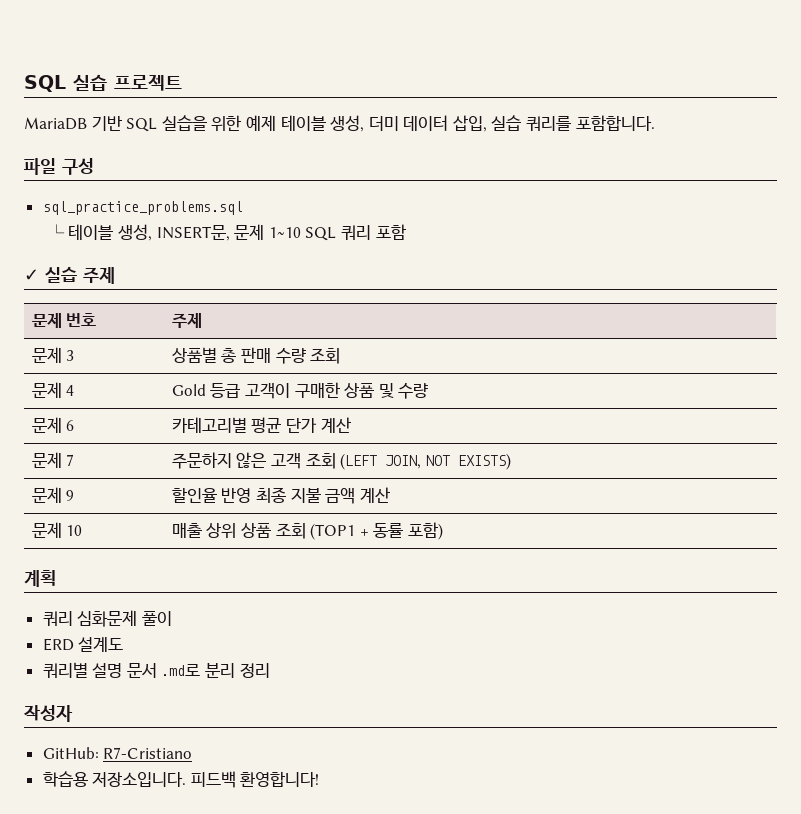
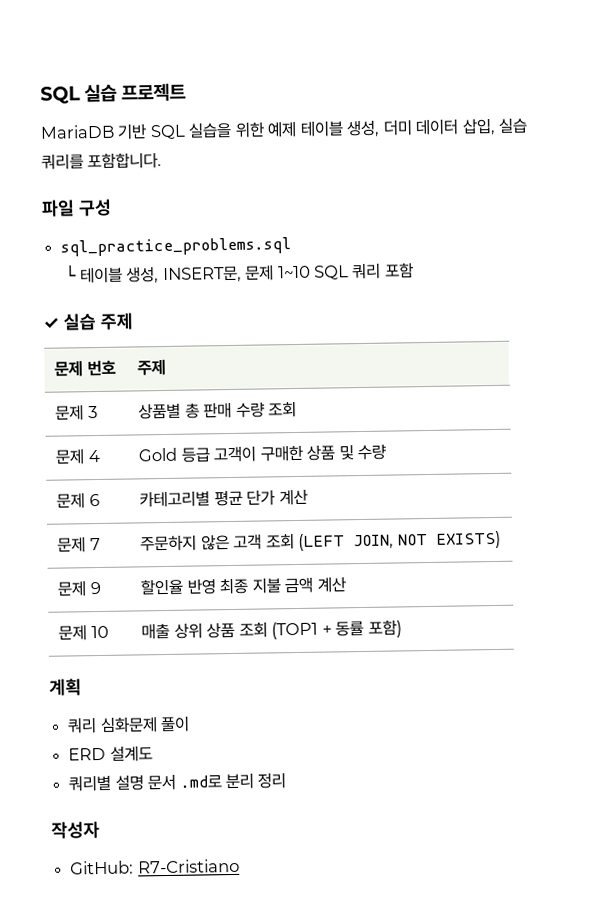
[42,771,320,788] // 학습용 저장소입니다. 피드백 환영합니다! -> (240, 866) none

